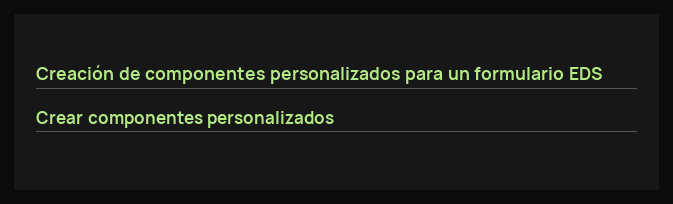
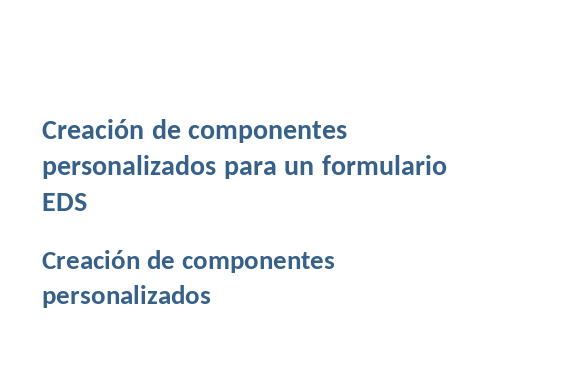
[36,111,83,124] Crear -> [42,250,176,269] Creación de

